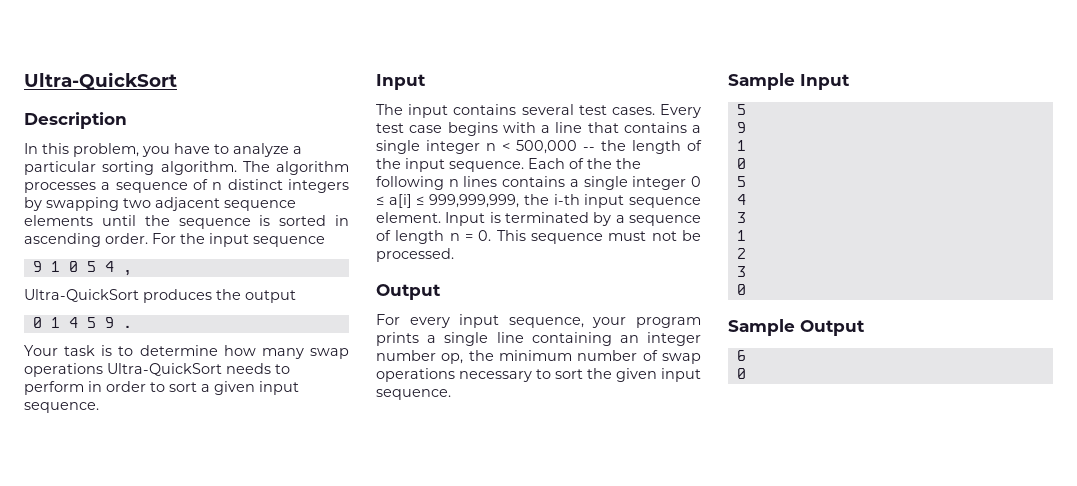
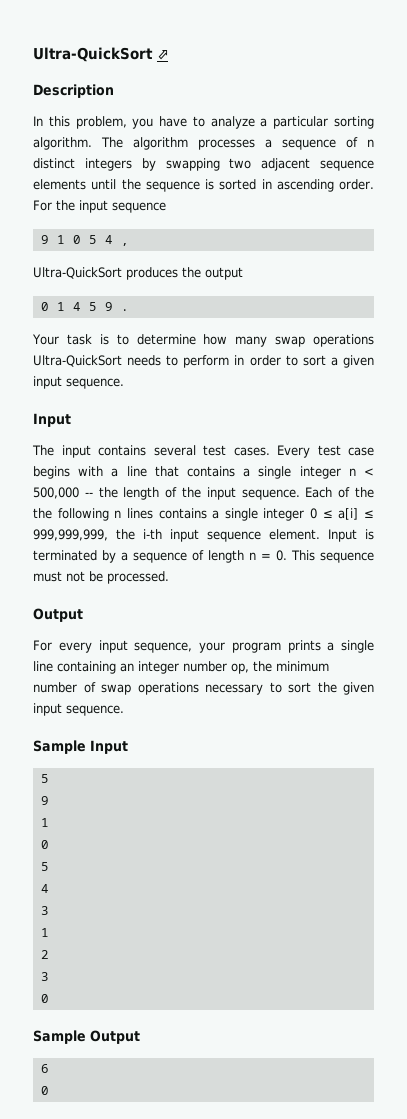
[24,72,177,90] Ultra-QuickSort -> [33,47,168,62] Ultra-QuickSort ⬀

